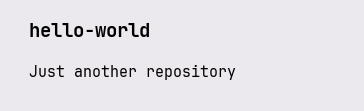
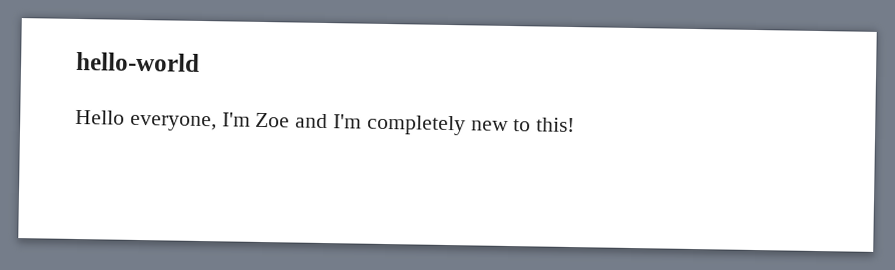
[29,64,236,80] Just another repository -> [75,109,576,136] Hello everyone, I'm Zoe and I'm completely new to this!

